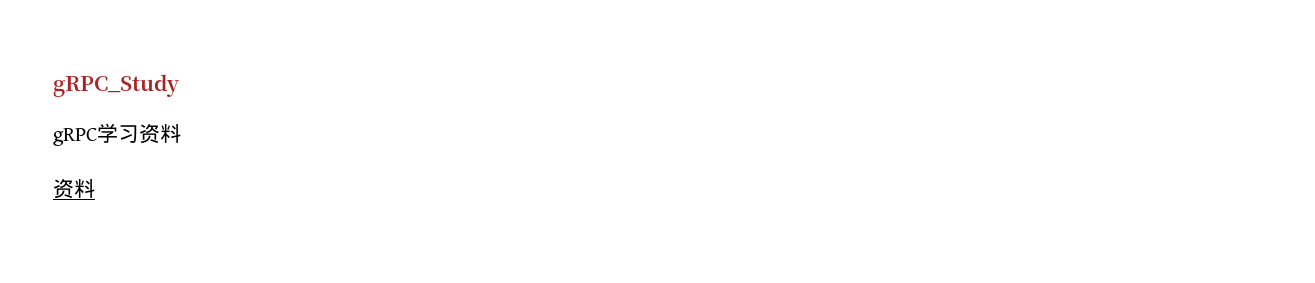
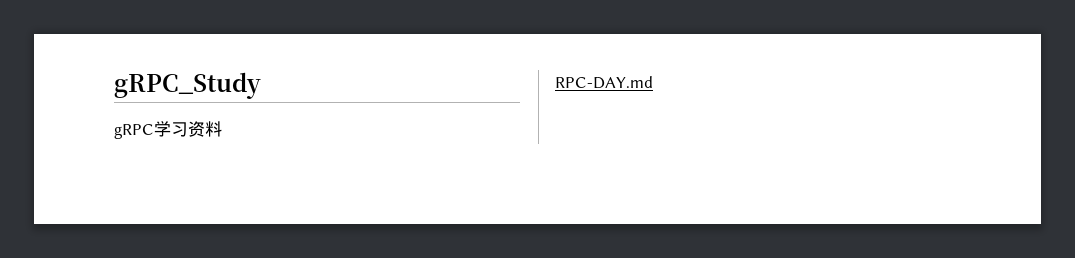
[53,179,95,199] 资料 -> [555,76,653,89] RPC-DAY.md

